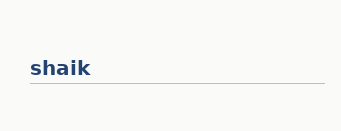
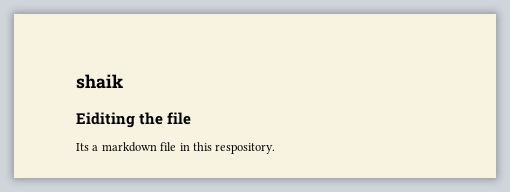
(91, 67) none -> [76,112,192,128] [76,142,276,154] // Eiditing the file // Its a markdown file in this respository.

